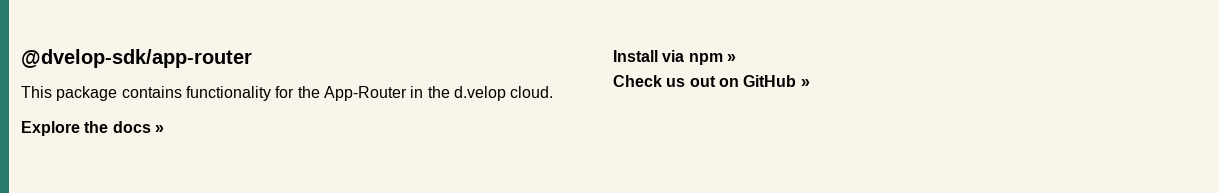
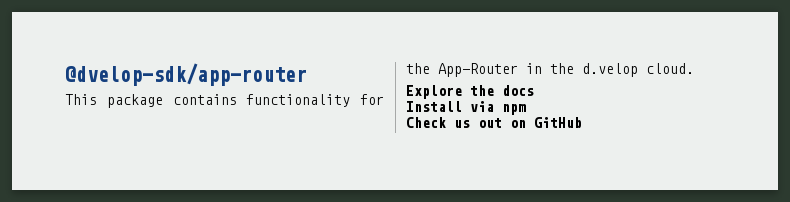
[154,125,164,133] » -> (534, 90) none
[726,54,736,62] » -> (526, 109) none
[800,79,810,87] » -> (582, 122) none

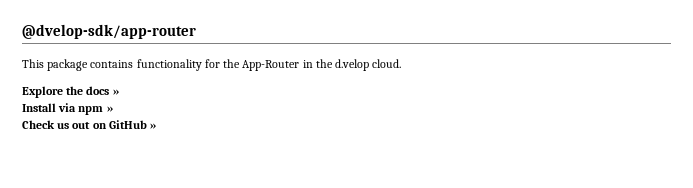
(534, 90) none -> [112,89,119,95] »
(526, 109) none -> [106,106,113,112] »
(582, 122) none -> [150,123,157,129] »

